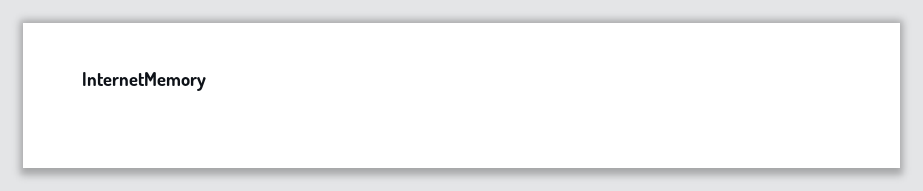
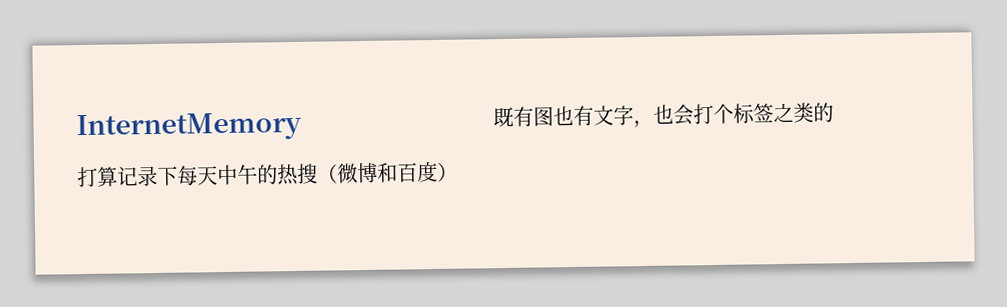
(206, 81) none -> [77,160,458,188] [493,102,834,129] // 打算记录下每天中午的热搜（微博和百度）既有图也有文字，也会打个标签之类的

